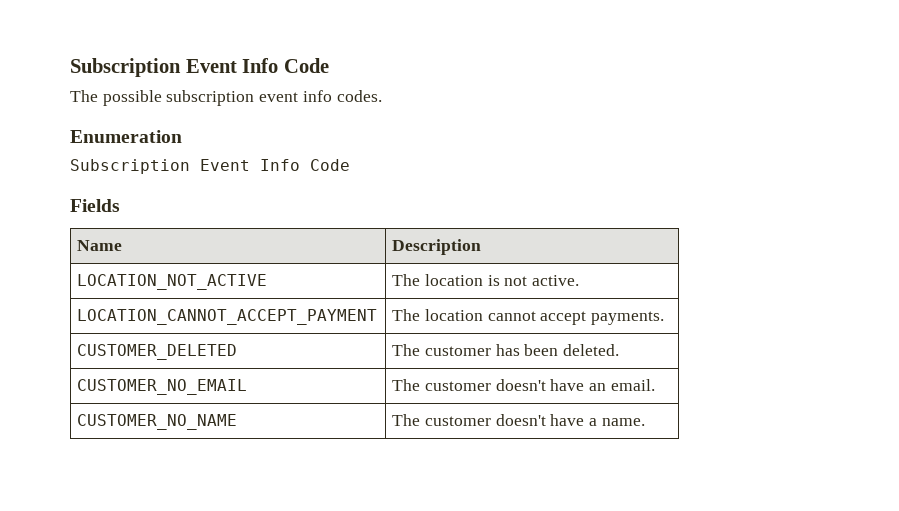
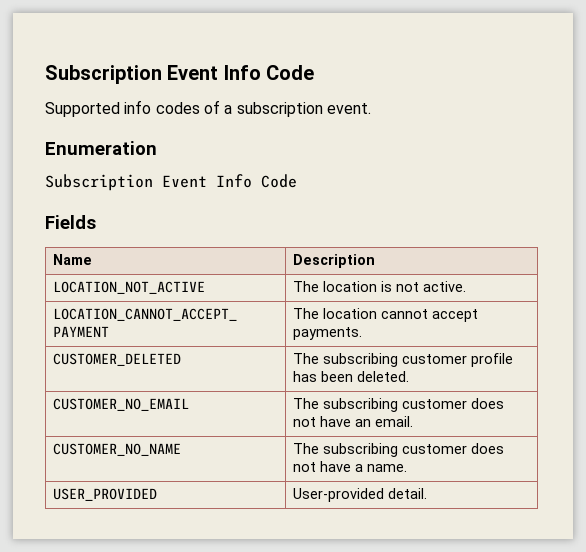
[70,58,329,77] [70,90,382,106] Subscription Event Info Code // The possible subscription event info codes. -> [45,65,315,84] [45,100,371,117] Subscription Event Info Code // Supported info codes of a subscription event.
[424,346,491,356] customer -> [322,353,513,367] subscribing customer profile
[424,379,546,391] customer doesn't -> [322,398,504,412] [292,417,316,427] subscribing customer does not
[424,414,546,426] customer doesn't -> [322,443,504,457] [292,462,316,472] subscribing customer does not
(645, 422) none -> [52,488,157,501] [292,488,427,502] // USER_PROVIDED | User-provided detail.

